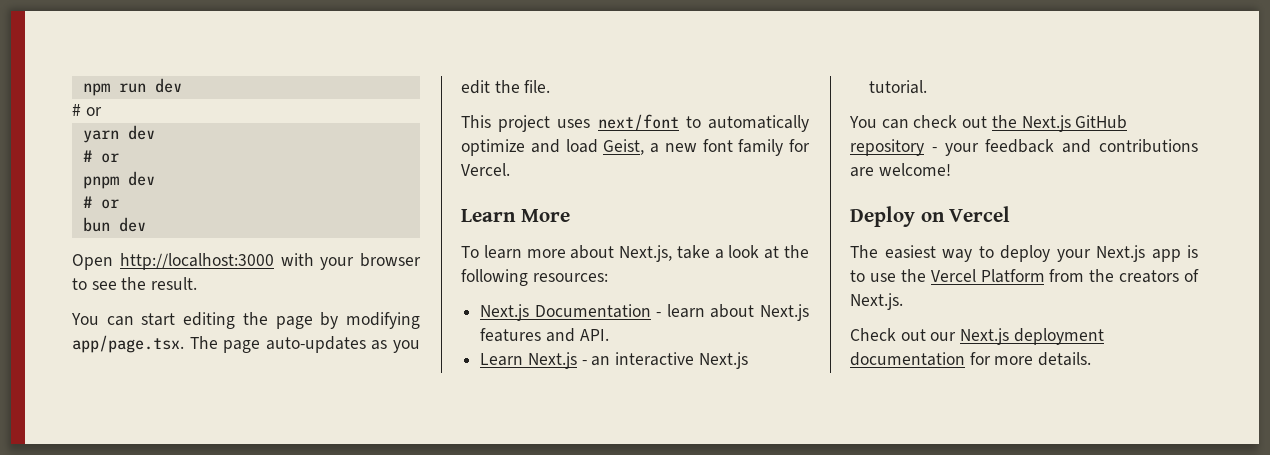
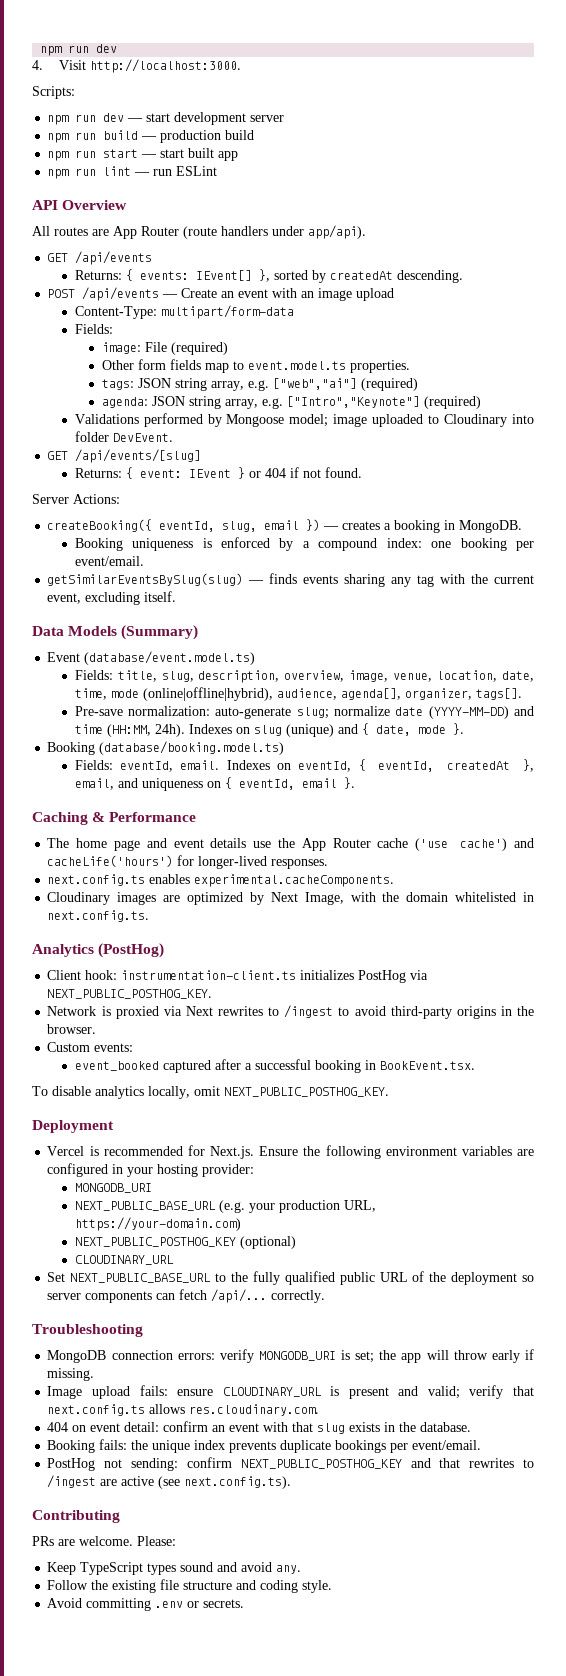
[72,104,102,116] [82,125,155,143] [82,150,119,163] [82,171,155,189] [82,196,119,209] [82,217,146,232] [72,253,421,270] [72,277,198,290] [71,312,421,329] [72,335,420,353] [461,80,551,94] [461,114,809,132] [461,139,810,156] [461,163,510,176] [461,209,570,222] [461,245,809,262] [461,269,608,286] [480,304,809,321] [480,328,609,342] [480,352,748,369] [869,80,928,94] [849,115,1128,132] [850,139,1198,156] [850,163,951,177] [850,206,1011,227] [850,245,1198,262] [850,269,1199,283] [850,293,903,310] [850,328,1104,345] [850,352,1092,366] # or // yarn dev // # or // pnpm dev // # or // bun dev // Open http://localhost:3000 with your browser to see the result. // You can start editing the page by modifying app/page.tsx. The page auto-updates as you edit the file. // This project uses next/font to automatically optimize and load Geist, a new font family for Vercel. // Learn More // To learn more about Next.js, take a look at the following resources: // Next.js Documentation - learn about Next.js features and API. // Learn Next.js - an interactive Next.js tutorial. // You can check out the Next.js GitHub repository - your feedback and contributions are welcome! // Deploy on Vercel // The easiest way to deploy your Next.js app is to use the Vercel Platform from the creators of Next.js. // Check out our Next.js deployment documentation for more details. -> [32,59,242,73] [32,86,75,99] [47,112,285,125] [47,130,255,143] [47,148,239,161] [47,166,218,179] [32,200,128,210] [32,225,366,239] [47,251,153,265] [74,269,463,283] [47,287,395,301] [74,305,294,319] [74,324,113,334] [101,342,228,355] [101,359,410,373] [101,378,418,391] [101,396,481,409] [74,413,534,427] [74,431,173,442] [47,449,202,463] [74,467,362,479] [32,494,120,504] [47,519,523,533] [74,537,534,551] [74,556,144,566] [47,573,535,587] [47,591,177,605] [32,625,199,640] [47,651,256,665] [74,670,534,683] [74,687,522,701] [74,706,534,719] [74,723,464,737] [47,741,285,755] [74,759,534,772] [74,777,355,791] [32,812,197,825] [47,838,535,851] [47,855,329,869] [47,874,395,887] [47,892,534,905] [47,910,150,922] [32,943,165,958] [47,970,429,983] [47,989,213,999] [47,1005,535,1019] [47,1024,97,1034] [47,1042,134,1052] [74,1059,475,1073] [32,1086,389,1099] [32,1120,114,1133] [47,1145,535,1159] [47,1163,255,1177] [74,1183,152,1193] [74,1200,376,1213] [74,1217,241,1231] [74,1236,296,1249] [74,1255,174,1265] [47,1271,534,1285] [47,1289,326,1303] [32,1324,143,1337] [47,1349,534,1363] [47,1368,95,1381] [47,1385,534,1399] [47,1404,320,1416] [47,1421,472,1434] [47,1439,482,1453] [47,1457,534,1471] [47,1475,292,1489] [32,1510,120,1523] [32,1536,176,1546] [47,1562,302,1575] [47,1579,333,1593] [47,1598,245,1611] 4. Visit http://localhost:3000. // Scripts: // npm run dev — start development server // npm run build — production build // npm run start — start built app // npm run lint — run ESLint // API Overview // All routes are App Router (route handlers under app/api). // GET /api/events // Returns: { events: IEvent[] }, sorted by createdAt descending. // POST /api/events — Create an event with an image upload // Content-Type: multipart/form-data // Fields: // image: File (required) // Other form fields map to event.model.ts properties. // tags: JSON string array, e.g. ["web","ai"] (required) // agenda: JSON string array, e.g. ["Intro","Keynote"] (required) // Validations performed by Mongoose model; image uploaded to Cloudinary into folder DevEvent. // GET /api/events/[slug] // Returns: { event: IEvent } or 404 if not found. // Server Actions: // createBooking({ eventId, slug, email }) — creates a booking in MongoDB. // Booking uniqueness is enforced by a compound index: one booking per event/email. // getSimilarEventsBySlug(slug) — finds events sharing any tag with the current event, excluding itself. // Data Models (Summary) // Event (database/event.model.ts) // Fields: title, slug, description, overview, image, venue, location, date, time, mode (online|offline|hybrid), audience, agenda[], organizer, tags[]. // Pre-save normalization: auto-generate slug; normalize date (YYYY-MM-DD) and time (HH:MM, 24h). Indexes on slug (unique) and { date, mode }. // Booking (database/booking.model.ts) // Fields: eventId, email. Indexes on eventId, { eventId, createdAt }, email, and uniqueness on { eventId, email }. // Caching & Performance // The home page and event details use the App Router cache ('use cache') and cacheLife('hours') for longer‑lived responses. // next.config.ts enables experimental.cacheComponents. // Cloudinary images are optimized by Next Image, with the domain whitelisted in next.config.ts. // Analytics (PostHog) // Client hook: instrumentation-client.ts initializes PostHog via NEXT_PUBLIC_POSTHOG_KEY. // Network is proxied via Next rewrites to /ingest to avoid third‑party origins in the browser. // Custom events: // event_booked captured after a successful booking in BookEvent.tsx. // To disable analytics locally, omit NEXT_PUBLIC_POSTHOG_KEY. // Deployment // Vercel is recommended for Next.js. Ensure the following environment variables are configured in your hosting provider: // MONGODB_URI // NEXT_PUBLIC_BASE_URL (e.g. your production URL, https://your-domain.com) // NEXT_PUBLIC_POSTHOG_KEY (optional) // CLOUDINARY_URL // Set NEXT_PUBLIC_BASE_URL to the fully qualified public URL of the deployment so server components can fetch /api/... correctly. // Troubleshooting // MongoDB connection errors: verify MONGODB_URI is set; the app will throw early if missing. // Image upload fails: ensure CLOUDINARY_URL is present and valid; verify that next.config.ts allows res.cloudinary.com. // 404 on event detail: confirm an event with that slug exists in the database. // Booking fails: the unique index prevents duplicate bookings per event/email. // PostHog not sending: confirm NEXT_PUBLIC_POSTHOG_KEY and that rewrites to /ingest are active (see next.config.ts). // Contributing // PRs are welcome. Please: // Keep TypeScript types sound and avoid any. // Follow the existing file structure and coding style. // Avoid committing .env or secrets.

